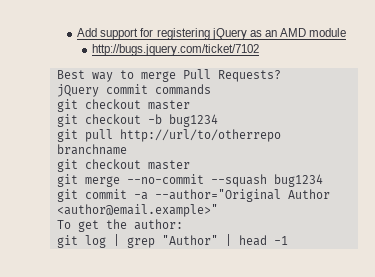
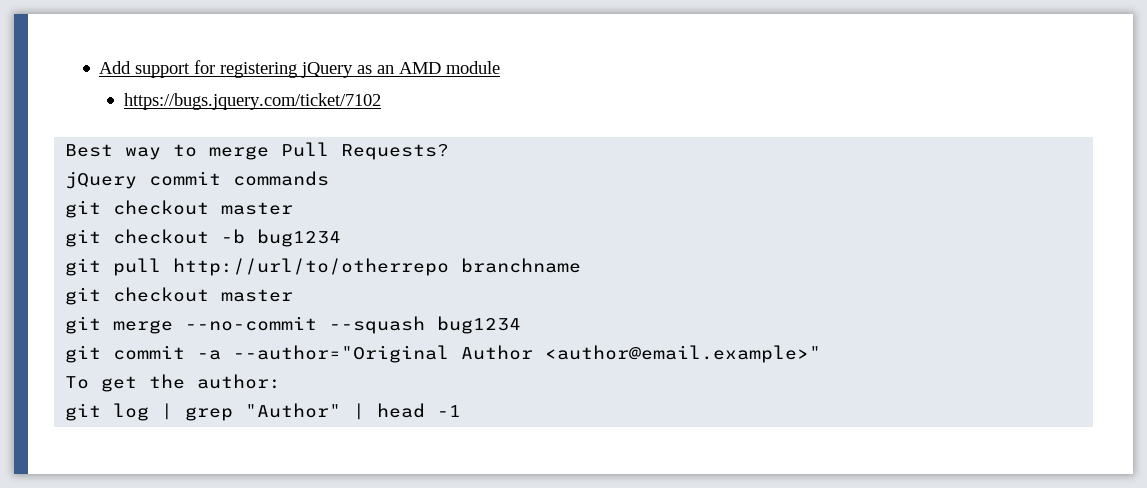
[91,44,259,56] http://bugs.jquery.com/ticket/7102 -> [124,93,382,110] https://bugs.jquery.com/ticket/7102

